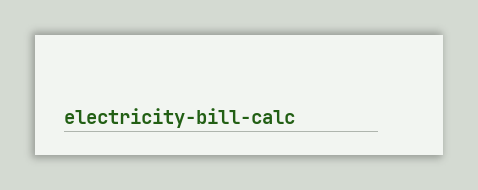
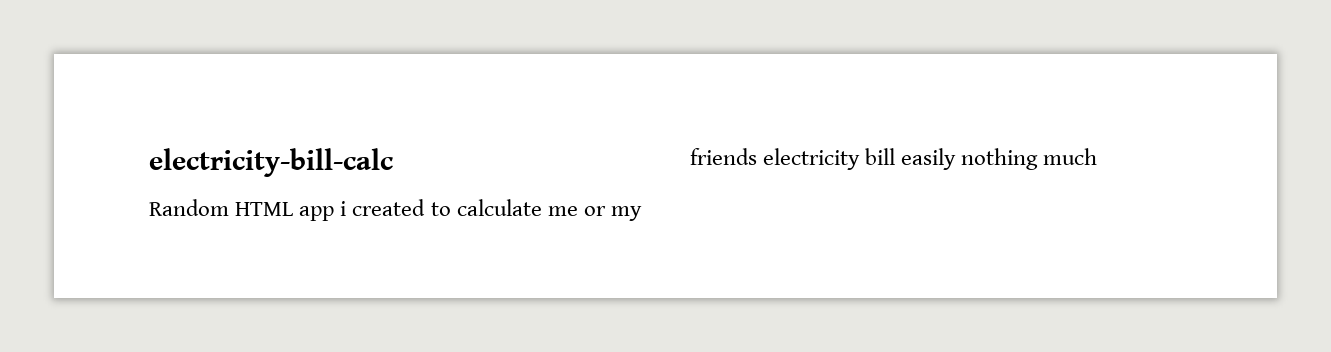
(295, 118) none -> [149,199,642,221] [690,148,1098,170] // Random HTML app i created to calculate me or my friends electricity bill easily nothing much

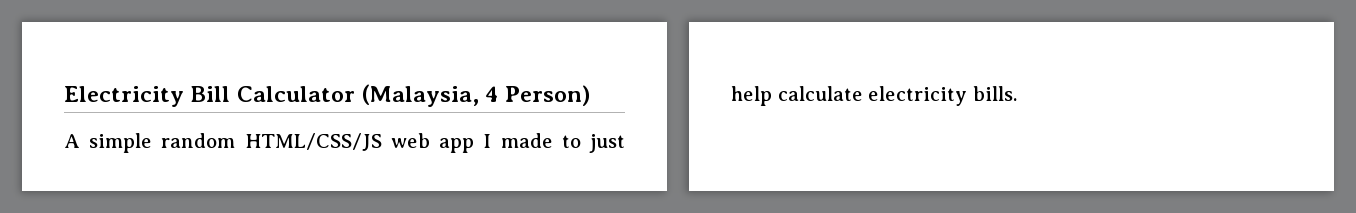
[149,148,393,177] [149,199,642,221] [690,148,1098,170] electricity-bill-calc // Random HTML app i created to calculate me or my friends electricity bill easily nothing much -> [64,84,590,107] [64,133,625,153] [731,86,1017,106] Electricity Bill Calculator (Malaysia, 4 Person) // A simple random HTML/CSS/JS web app I made to just help calculate electricity bills.

